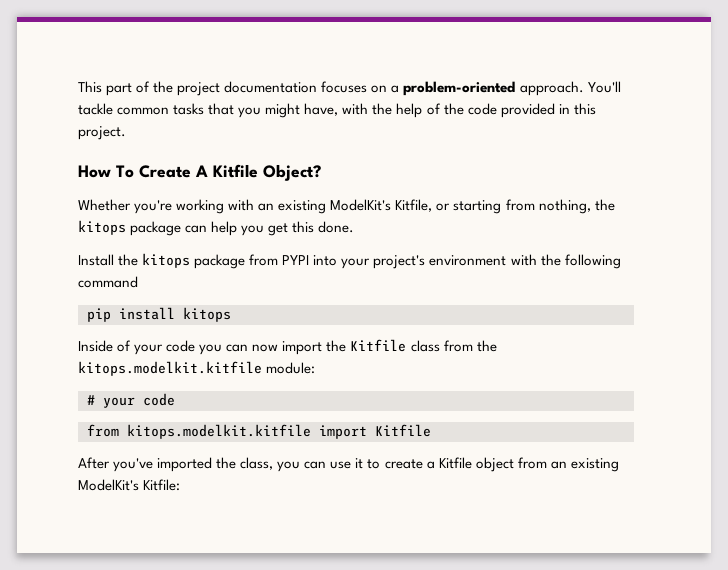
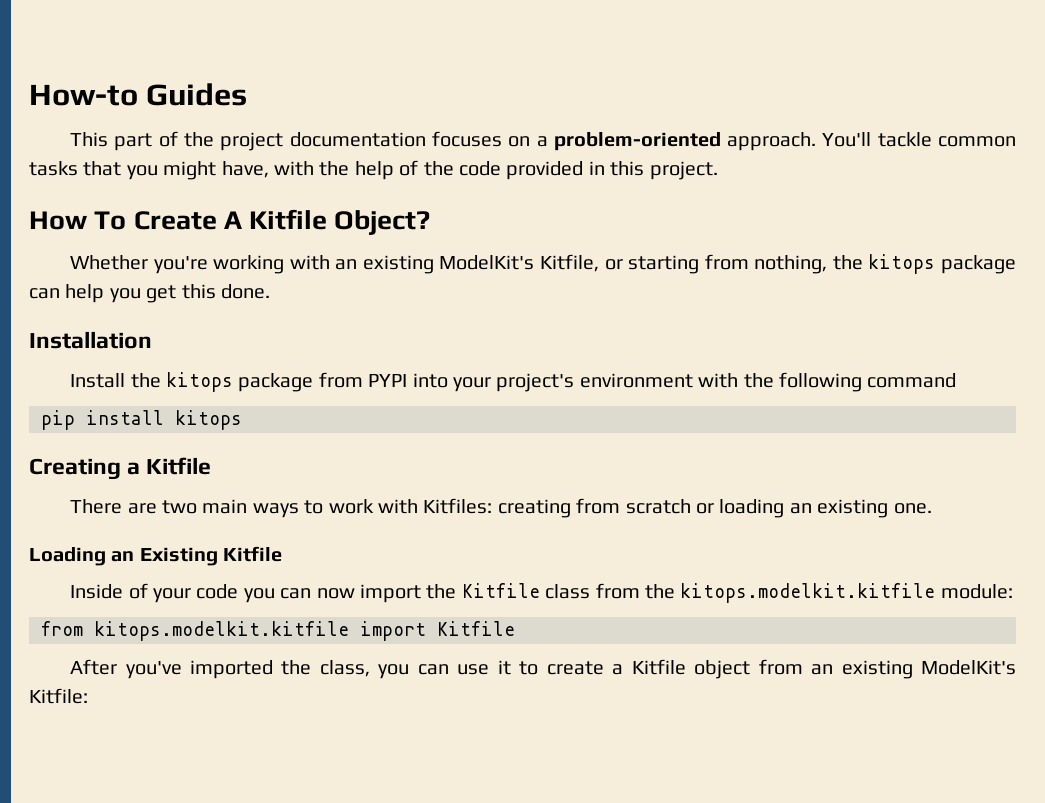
(78, 87) none -> [29,83,248,106] How-to Guides //
(355, 227) none -> [29,331,152,349] // Installation
(231, 314) none -> [29,457,212,480] [70,498,932,518] [29,546,283,566] // Creating a Kitfile // There are two main ways to work with Kitfiles: creating from scratch or loading an existing one. // Loading an Existing Kitfile
[87,393,175,408] // # your code -> (1013, 591) none

